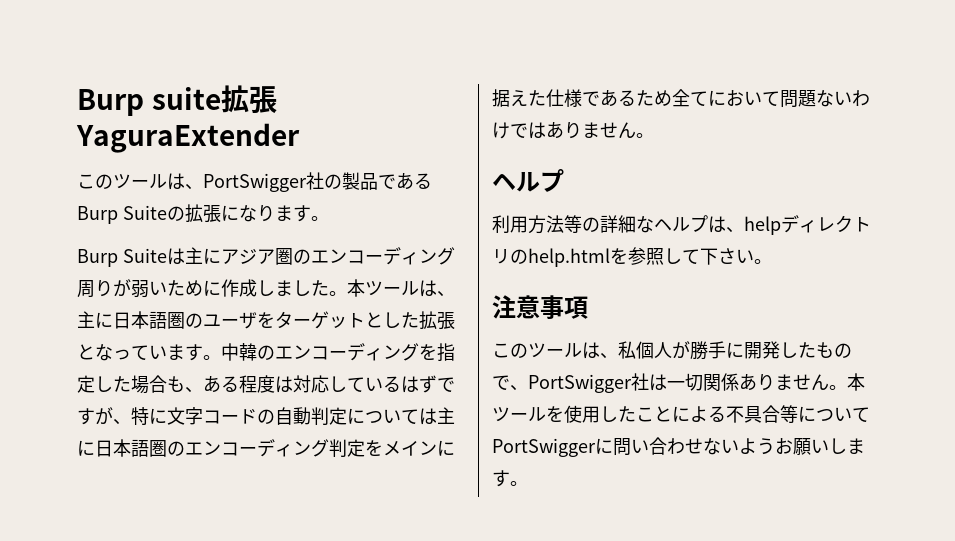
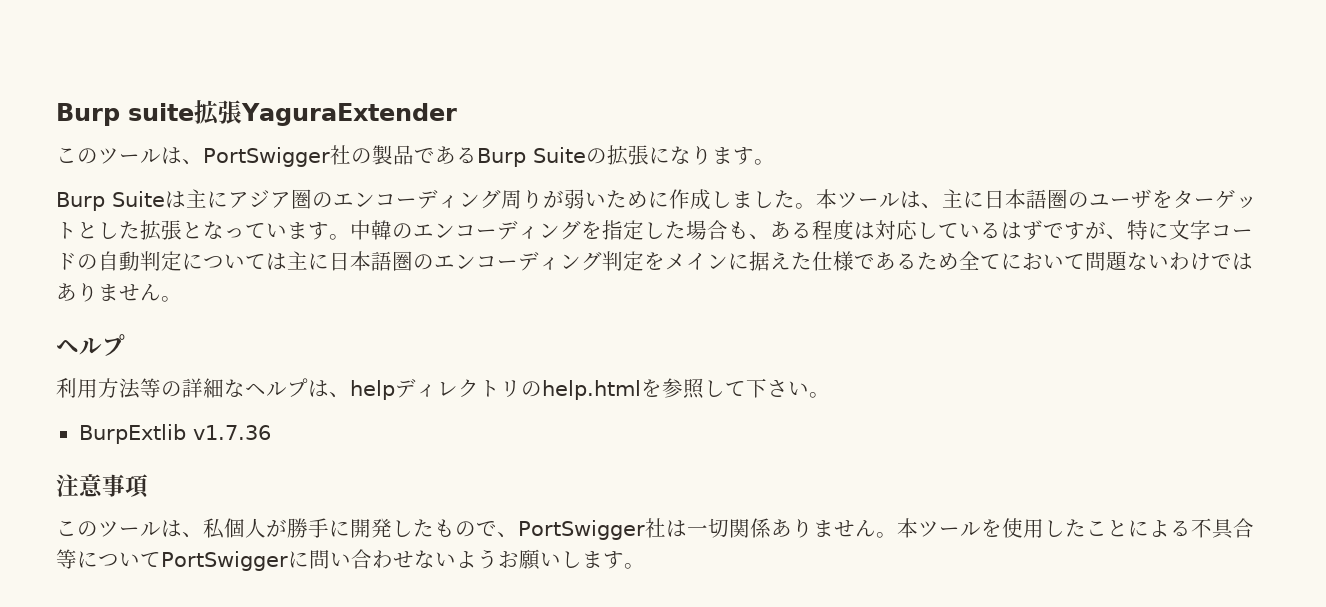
(772, 261) none -> [78,424,271,444] // BurpExtlib v1.7.36

